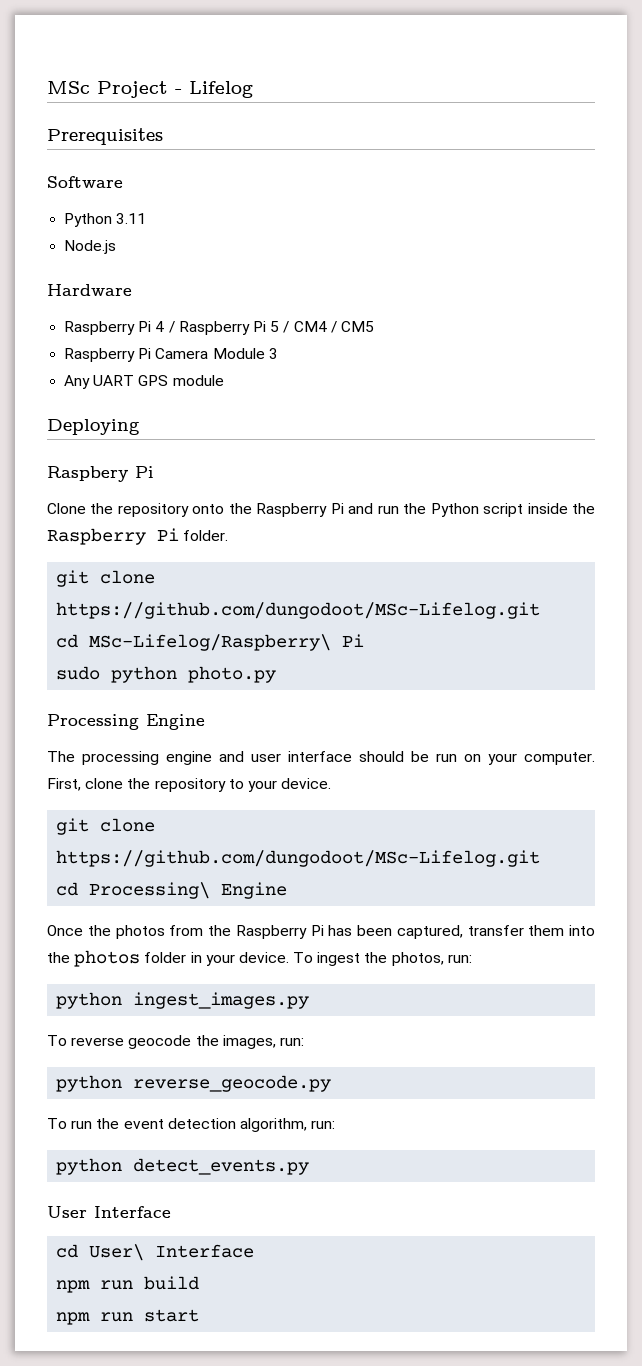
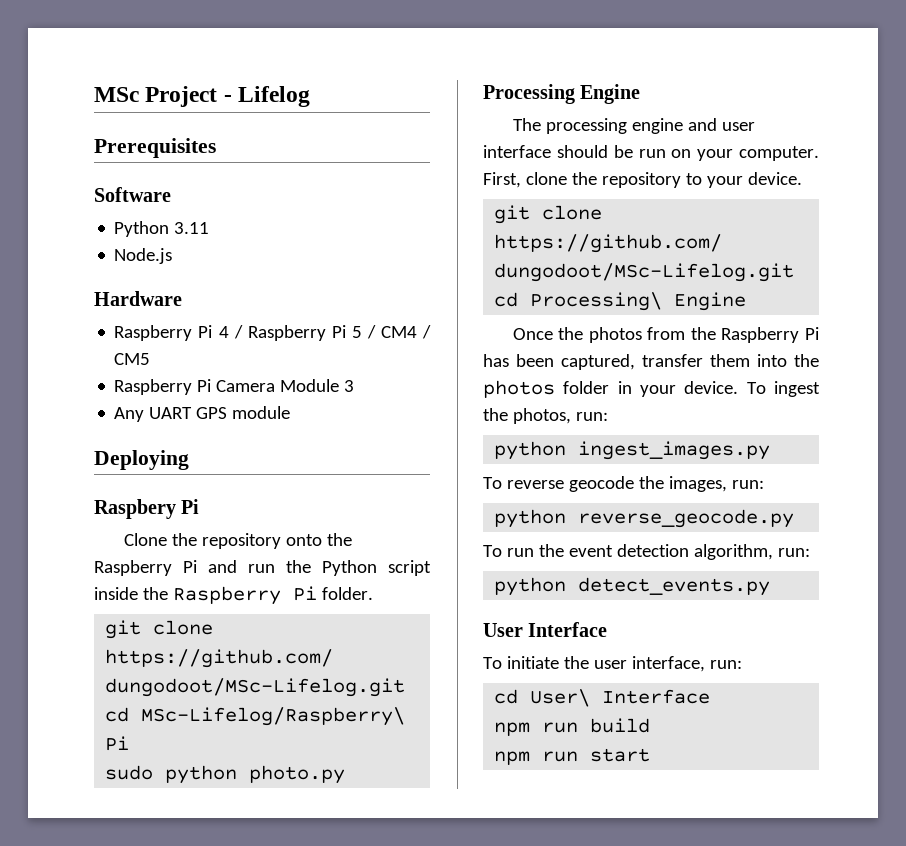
(171, 1212) none -> [483,656,742,672] // To initiate the user interface, run:

